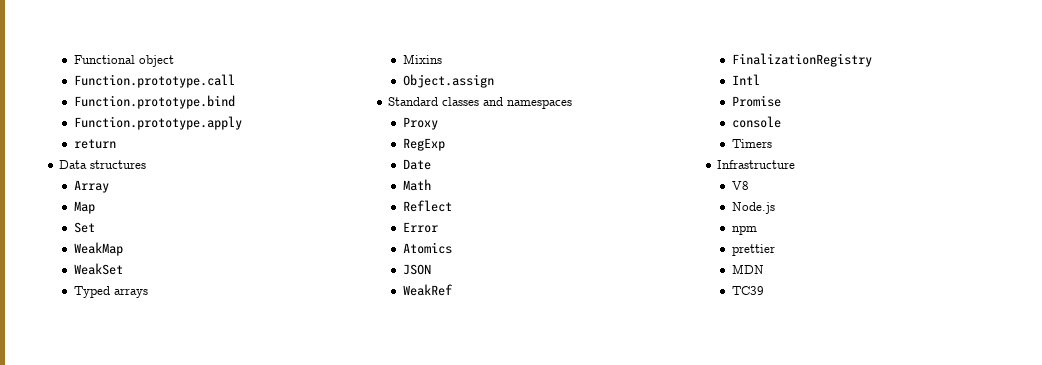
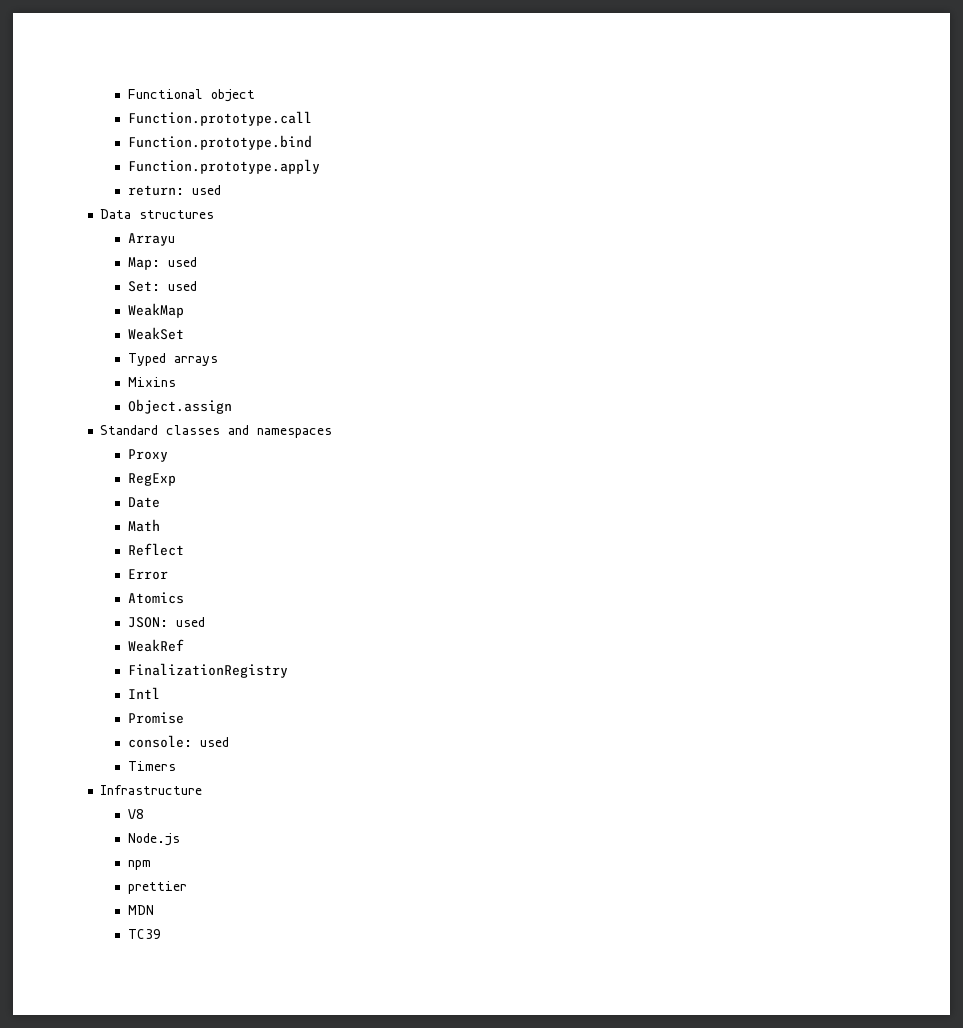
[73,139,116,149] return -> [127,185,221,196] return: used
[73,180,109,193] [73,201,95,214] [73,222,95,233] Array // Map // Set -> [127,233,175,246] [127,257,197,270] [127,281,197,292] Arrayu // Map: used // Set: used
[402,264,431,275] JSON -> [127,617,205,628] JSON: used
[731,116,781,128] console -> [127,735,229,748] console: used

